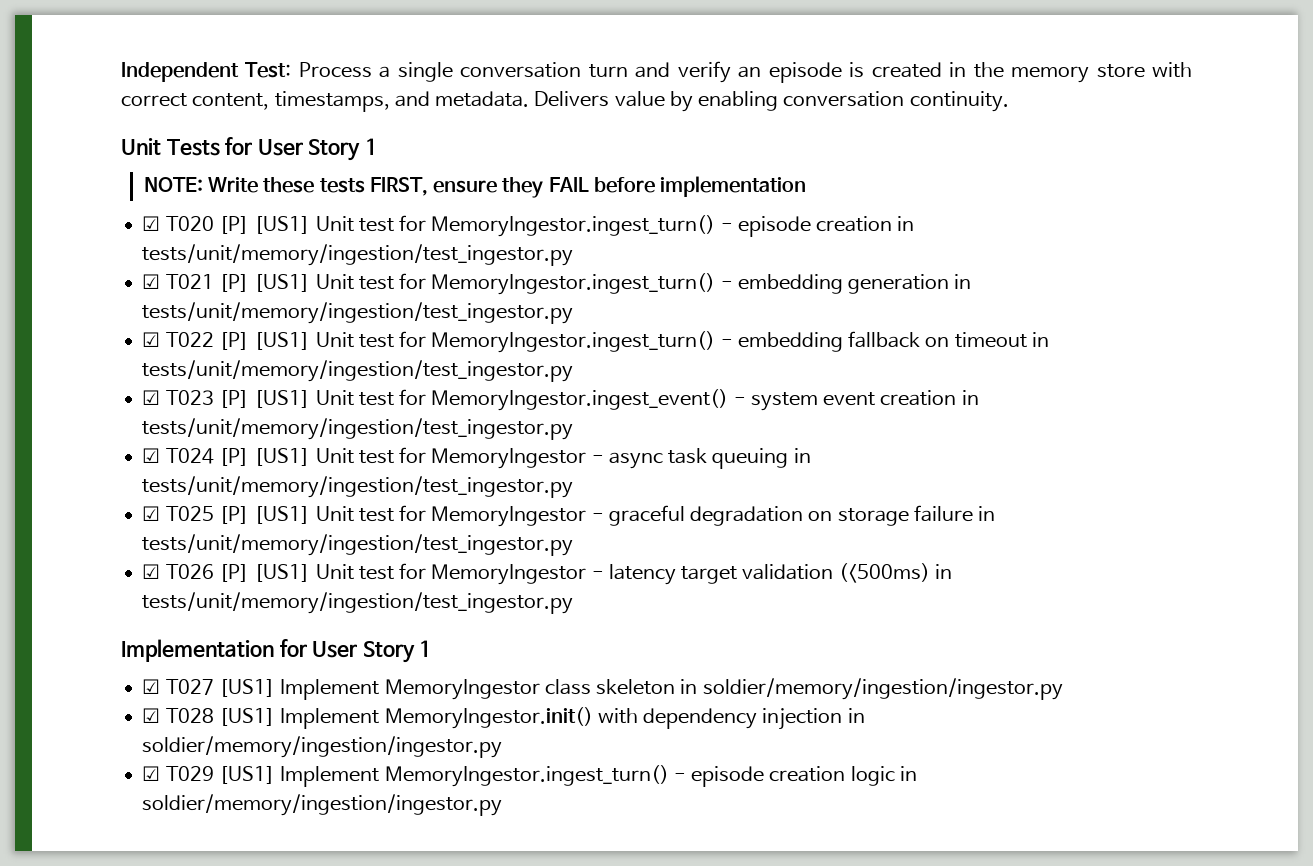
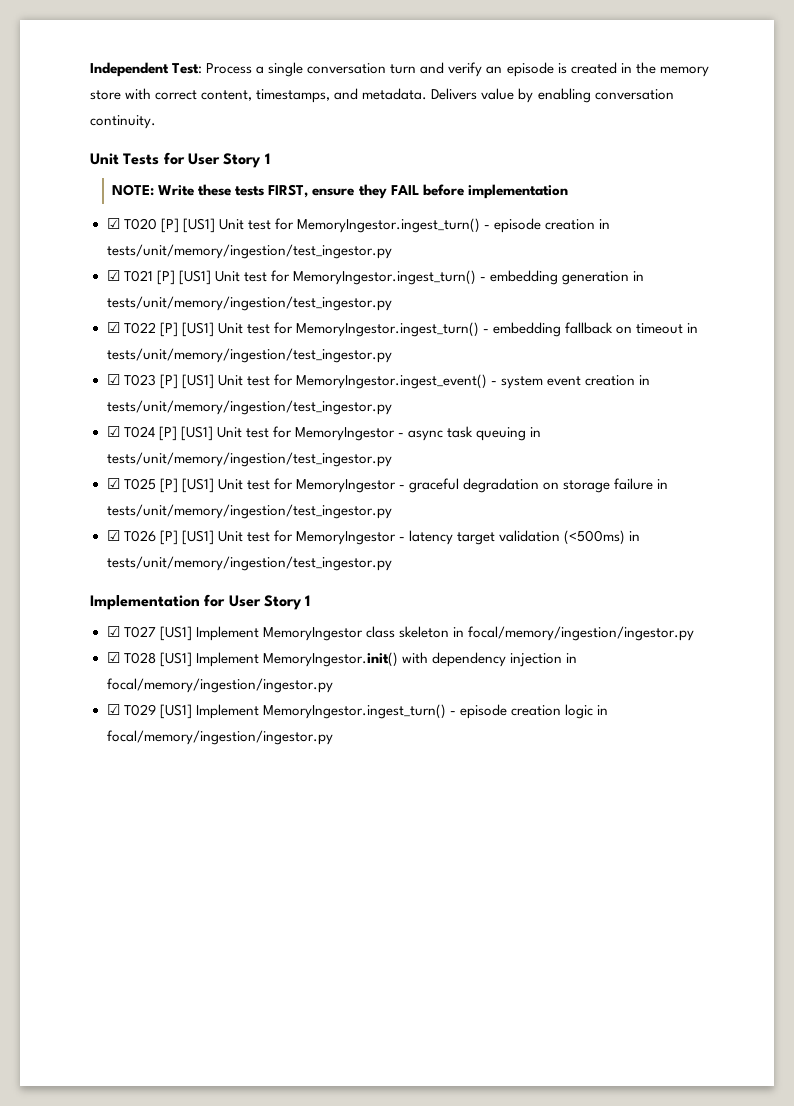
[702,678,1063,700] soldier/memory/ingestion/ingestor.py -> [467,626,694,641] focal/memory/ingestion/ingestor.py
[142,736,503,758] soldier/memory/ingestion/ingestor.py -> [106,678,333,693] focal/memory/ingestion/ingestor.py
[142,794,503,816] soldier/memory/ingestion/ingestor.py -> [106,730,333,745] focal/memory/ingestion/ingestor.py

